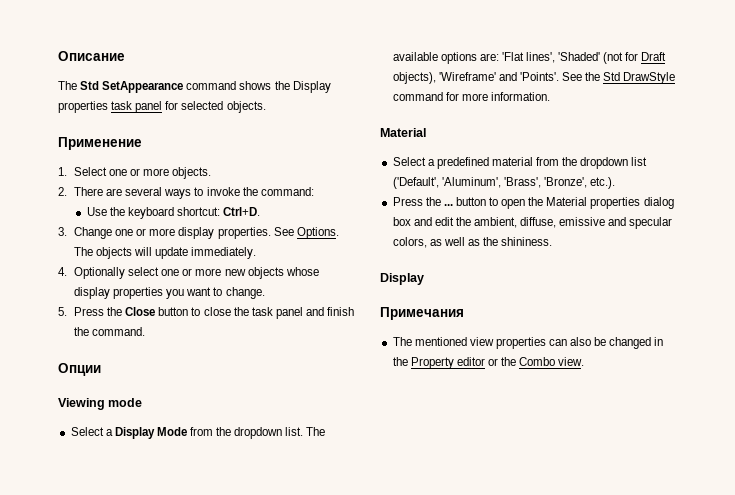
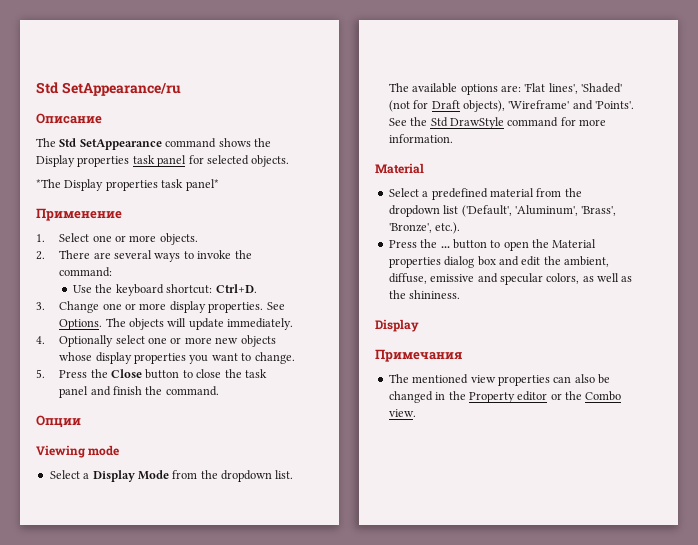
(58, 56) none -> [36,82,181,96] Std SetAppearance/ru //
(266, 107) none -> [36,179,219,191] // *The Display properties task panel*

